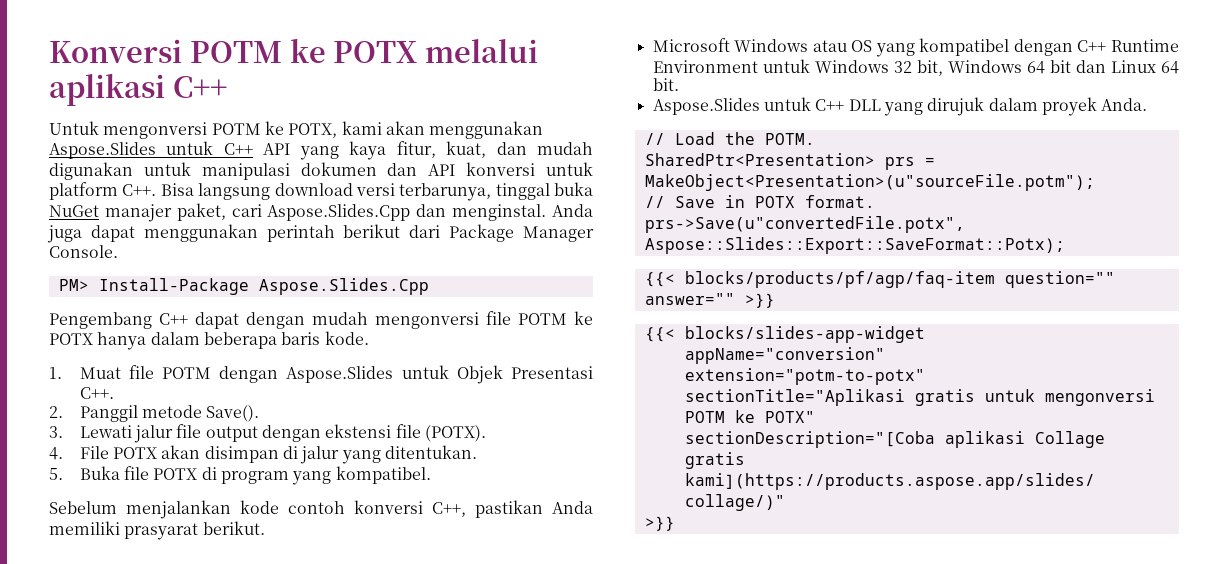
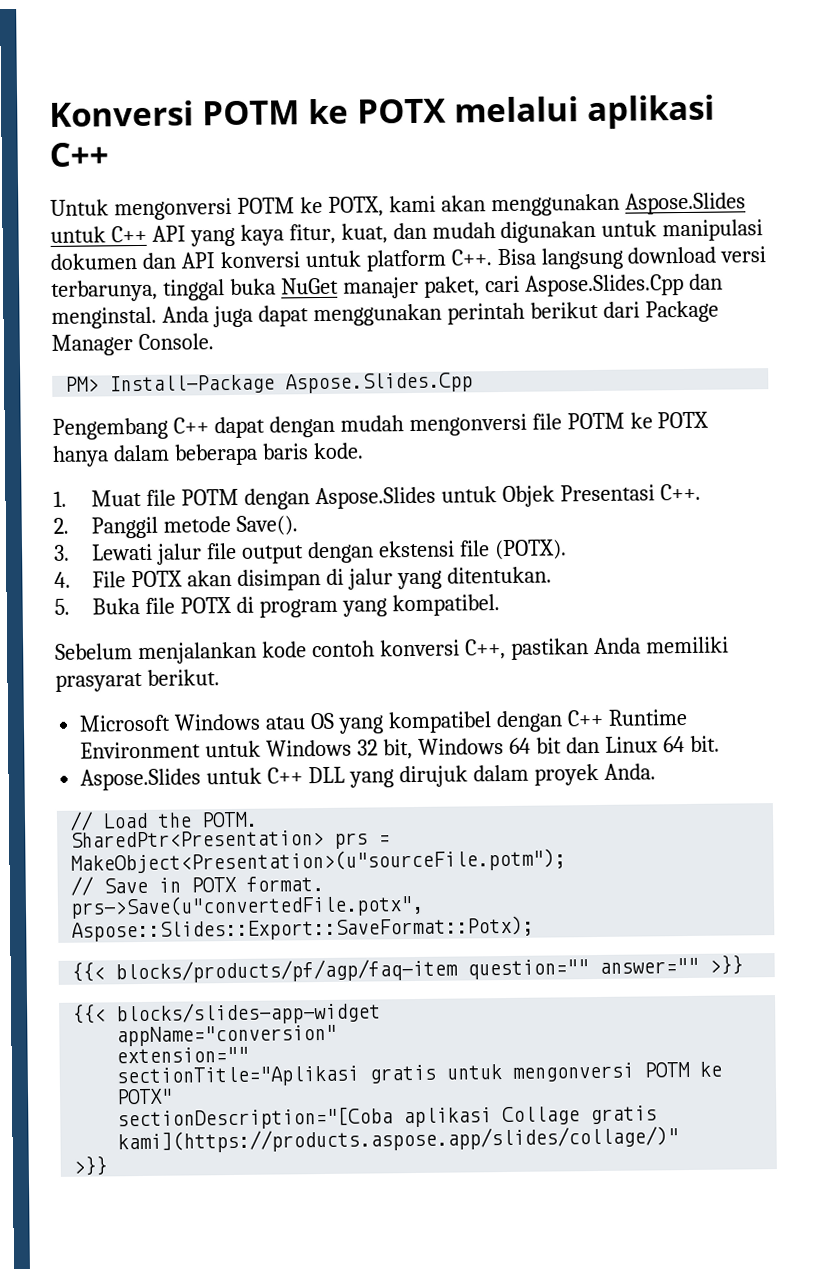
[684,368,925,385] extension="potm-to-potx" -> [116,1046,250,1064] extension=""

